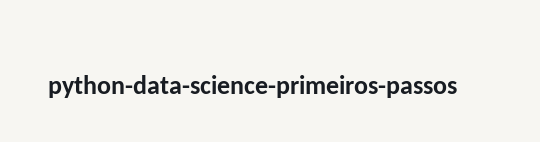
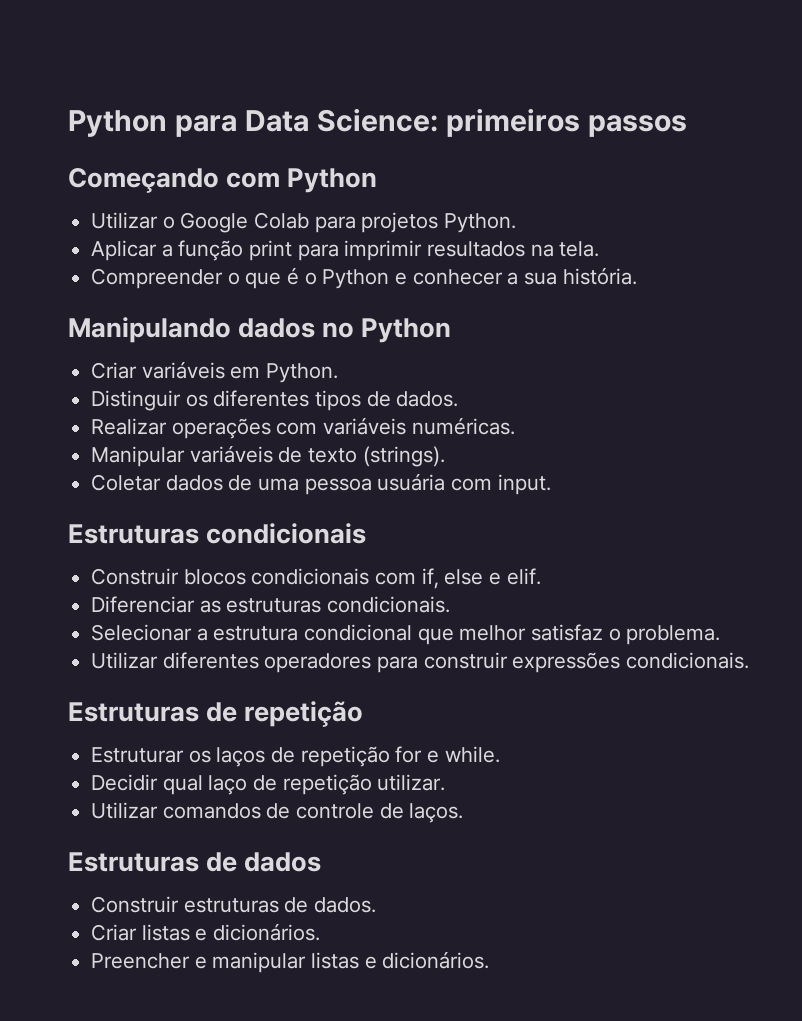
[48,75,457,98] python-data-science-primeiros-passos -> [68,108,687,137] [68,168,378,193] [91,212,517,233] [91,240,600,261] [91,267,637,289] [68,317,452,343] [91,361,339,383] [91,390,459,411] [91,417,515,439] [91,445,445,467] [91,473,551,495] [68,523,367,544] [91,568,541,589] [91,596,451,613] [91,624,721,645] [91,652,750,673] [68,701,364,727] [91,746,500,767] [91,774,446,795] [91,802,464,823] [68,852,322,872] [91,896,377,913] [91,923,321,941] [91,951,490,973] Python para Data Science: primeiros passos // Começando com Python // Utilizar o Google Colab para projetos Python. // Aplicar a função print para imprimir resultados na tela. // Compreender o que é o Python e conhecer a sua história. // Manipulando dados no Python // Criar variáveis em Python. // Distinguir os diferentes tipos de dados. // Realizar operações com variáveis numéricas. // Manipular variáveis de texto (strings). // Coletar dados de uma pessoa usuária com input. // Estruturas condicionais // Construir blocos condicionais com if, else e elif. // Diferenciar as estruturas condicionais. // Selecionar a estrutura condicional que melhor satisfaz o problema. // Utilizar diferentes operadores para construir expressões condicionais. // Estruturas de repetição // Estruturar os laços de repetição for e while. // Decidir qual laço de repetição utilizar. // Utilizar comandos de controle de laços. // Estruturas de dados // Construir estruturas de dados. // Criar listas e dicionários. // Preencher e manipular listas e dicionários.

